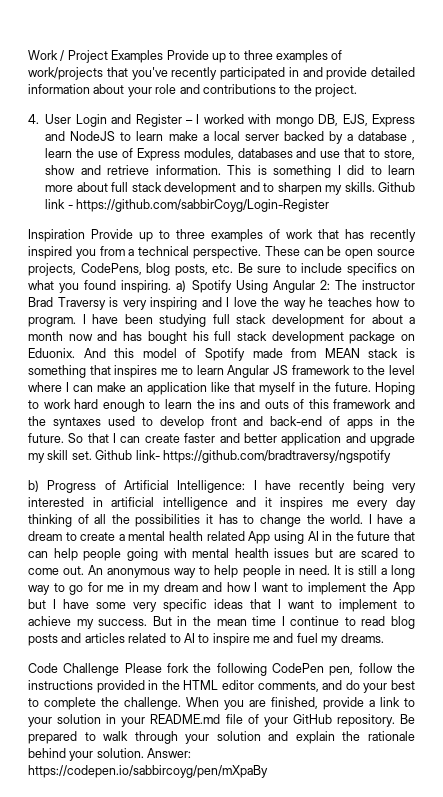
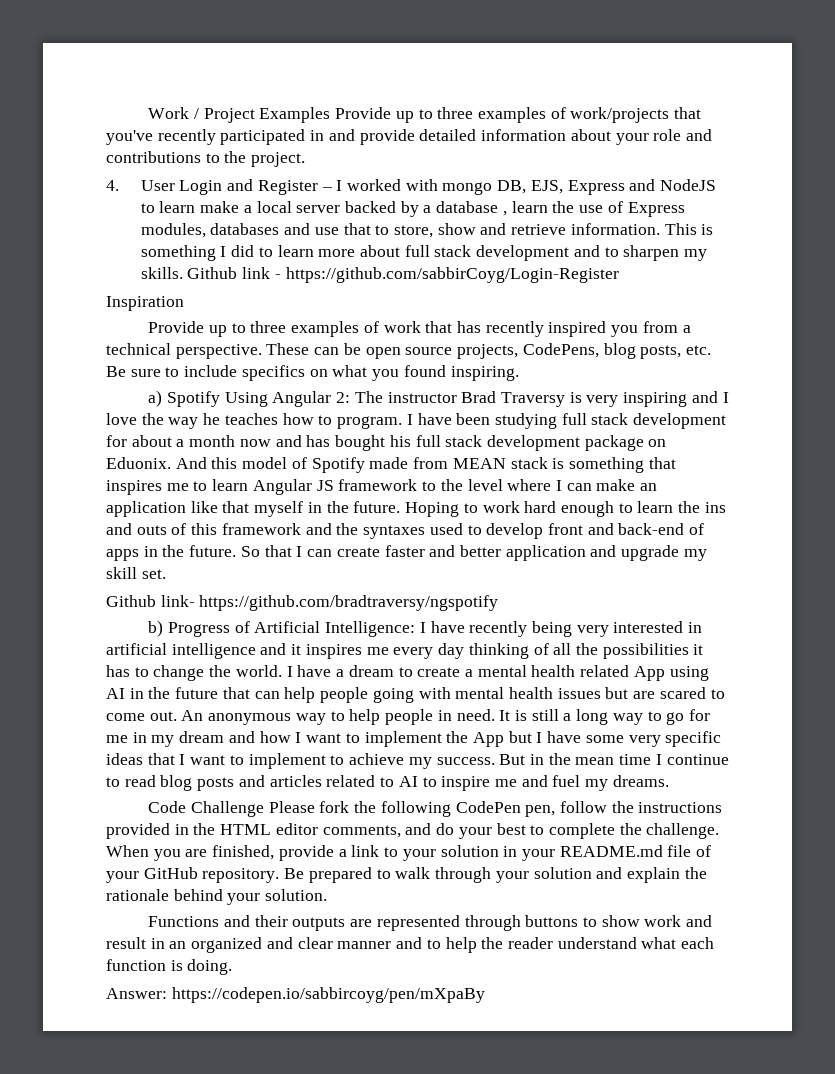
(85, 235) none -> (184, 303) //
(172, 286) none -> (519, 373) //
(92, 455) none -> (166, 574) //
(144, 753) none -> [148,915,713,931] [106,937,715,953] [106,959,233,975] // Functions and their outputs are represented through buttons to show work and result in an organized and clear manner and to help the reader understand what each function is doing. //

